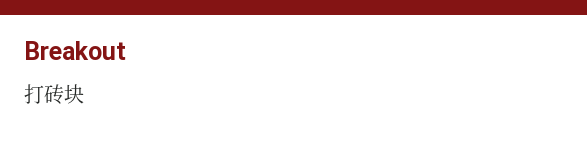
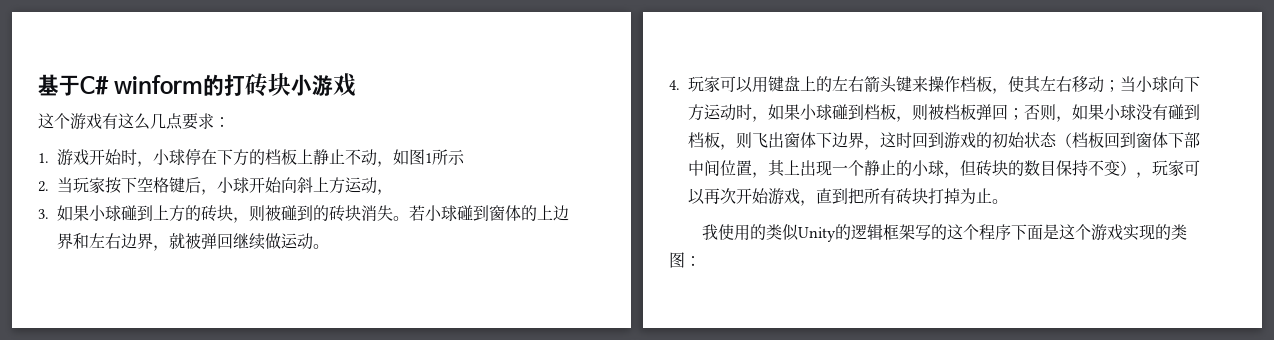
[24,41,126,60] [24,84,84,105] Breakout // 打砖块 -> [38,73,357,97] [38,113,230,130] [38,148,466,167] [38,177,394,195] [38,205,570,223] [57,233,330,251] [669,76,1201,94] [688,104,1201,122] [688,132,1201,150] [688,160,1201,178] [688,188,1009,206] [701,224,1187,242] [669,252,701,268] 基于C# winform的打砖块小游戏 // 这个游戏有这么几点要求： // 1.游戏开始时，小球停在下方的档板上静止不动，如图1所示 // 2.当玩家按下空格键后，小球开始向斜上方运动， // 3.如果小球碰到上方的砖块，则被碰到的砖块消失。若小球碰到窗体的上边界和左右边界，就被弹回继续做运动。 // 4.玩家可以用键盘上的左右箭头键来操作档板，使其左右移动；当小球向下方运动时，如果小球碰到档板，则被档板弹回；否则，如果小球没有碰到档板，则飞出窗体下边界，这时回到游戏的初始状态（档板回到窗体下部中间位置，其上出现一个静止的小球，但砖块的数目保持不变），玩家可以再次开始游戏，直到把所有砖块打掉为止。 // 我使用的类似Unity的逻辑框架写的这个程序下面是这个游戏实现的类图：

